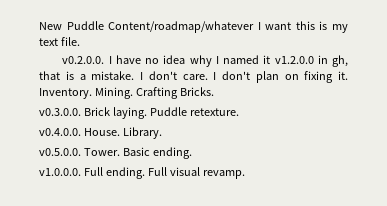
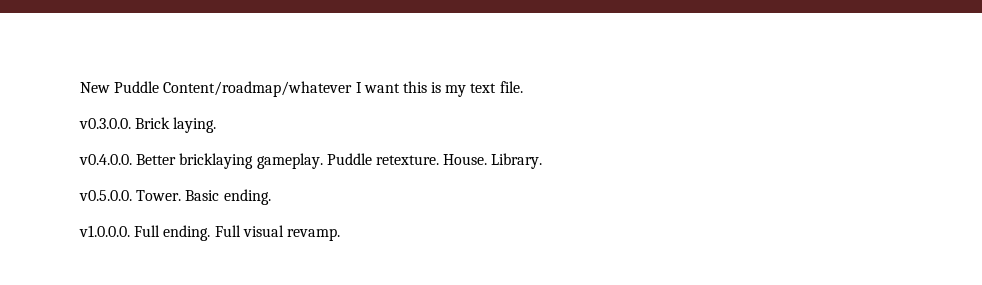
[62,55,348,67] [39,71,348,83] [39,87,214,99] // v0.2.0.0. I have no idea why I named it v1.2.0.0 in gh, that is a mistake. I don't care. I don't plan on fixing it. Inventory. Mining. Crafting Bricks. -> (523, 87) none
(147, 113) none -> [79,153,323,169] // v0.4.0.0. Better bricklaying gameplay.
[39,128,81,136] // v0.4.0.0. -> (439, 160) none

